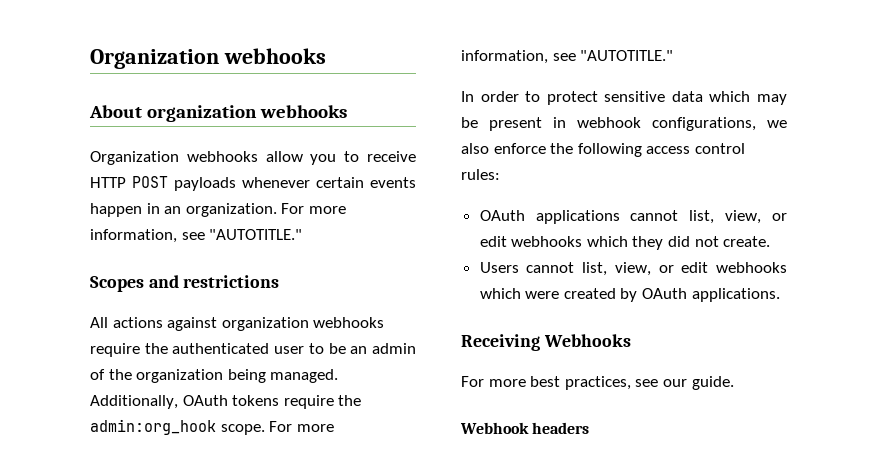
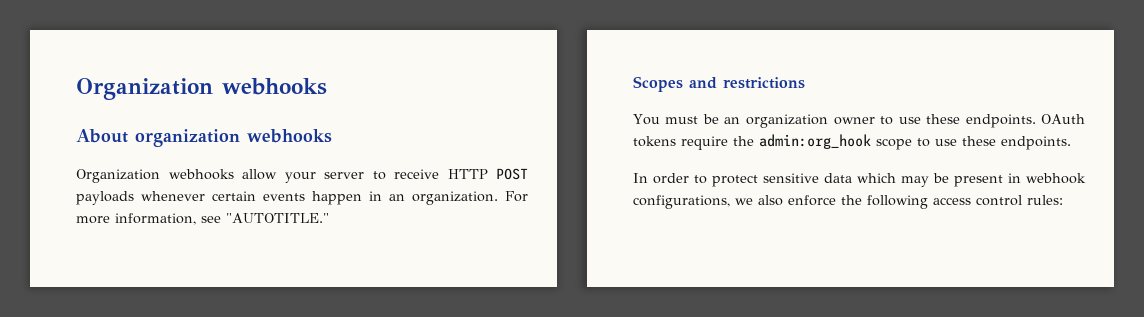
[310,154,337,165] you -> [284,172,364,183] your server
[90,317,385,331] [90,343,417,357] [90,369,339,383] [90,395,178,409] All actions against organization webhooks require the authenticated user to be an admin of the organization being managed. Additionally, -> [633,114,1036,128] You must be an organization owner to use these endpoints.
[220,421,334,435] [461,50,674,64] scope. For more information, see "AUTOTITLE." -> [876,136,1071,150] scope to use these endpoints.
[479,210,787,224] [479,236,771,250] [479,262,787,276] [479,288,780,302] [461,334,631,351] [461,376,734,390] [460,422,590,434] // OAuth applications cannot list, view, or edit webhooks which they did not create. // Users cannot list, view, or edit webhooks which were created by OAuth applications. // Receiving Webhooks // For more best practices, see our guide. // Webhook headers -> (1063, 200) none

